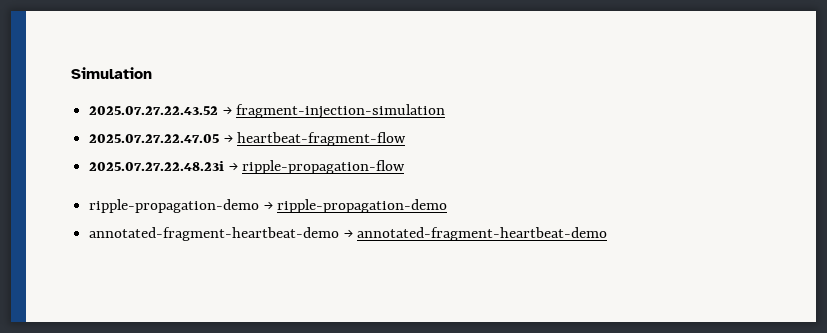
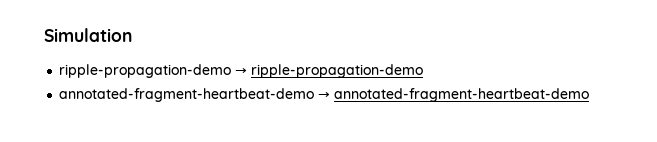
[89,104,446,119] [89,132,407,146] [89,160,406,174] // 2025.07.27.22.43.52 → fragment-injection-simulation // 2025.07.27.22.47.05 → heartbeat-fragment-flow // 2025.07.27.22.48.23i → ripple-propagation-flow -> (132, 35) none

